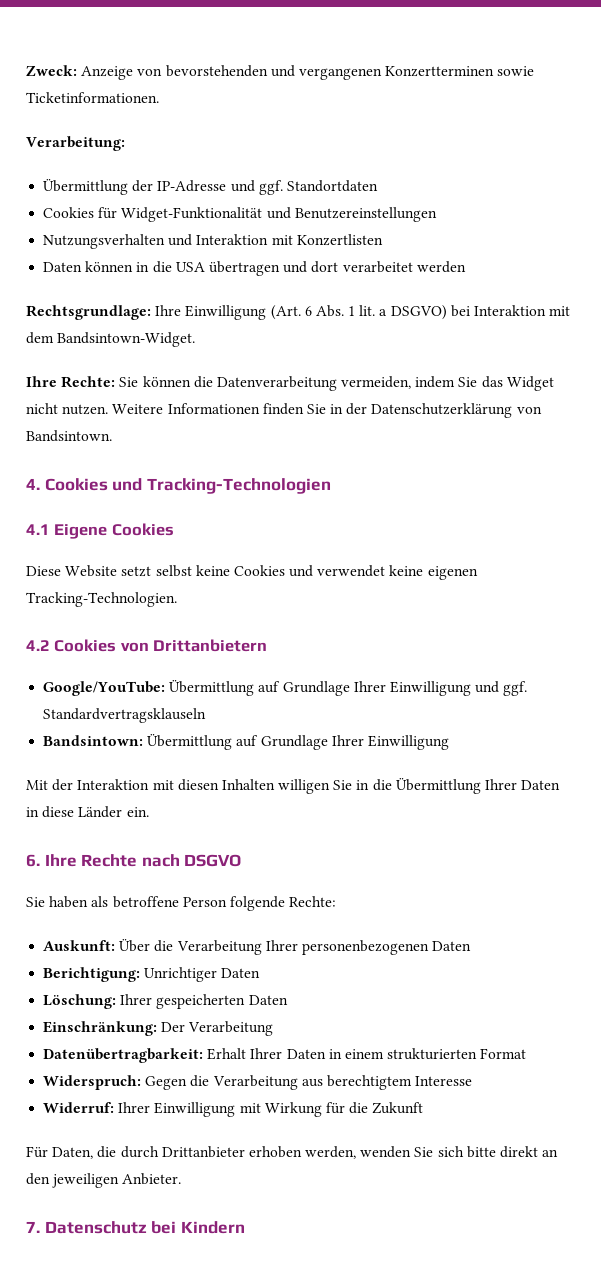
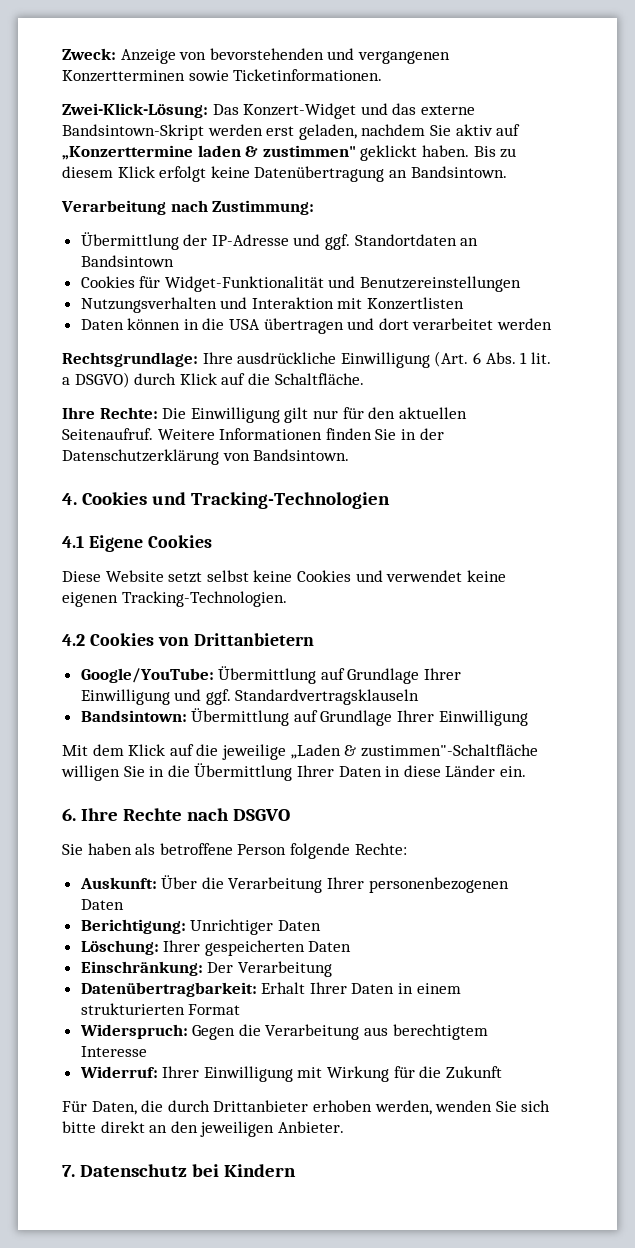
[26,136,125,151] Verarbeitung: -> [62,103,475,119] [62,124,521,140] [62,145,517,161] [62,166,507,182] [61,200,315,215] Zwei-Klick-Lösung: Das Konzert-Widget und das externe Bandsintown-Skript werden erst geladen, nachdem Sie aktiv auf „Konzerttermine laden & zustimmen" geklickt haben. Bis zu diesem Klick erfolgt keine Datenübertragung an Bandsintown. // Verarbeitung nach Zustimmung:
(378, 186) none -> [460,238,479,246] [80,255,174,267] an Bandsintown
(182, 310) none -> [237,352,337,364] ausdrückliche
[450,305,571,317] [26,332,196,347] [26,376,554,391] [26,403,109,415] bei Interaktion mit dem Bandsintown-Widget. // Ihre Rechte: Sie können die Datenverarbeitung vermeiden, indem Sie das Widget nicht nutzen. -> [134,373,364,385] [62,407,467,423] [62,428,153,440] durch Klick auf die Schaltfläche. // Ihre Rechte: Die Einwilligung gilt nur für den aktuellen Seitenaufruf.
[52,779,275,791] der Interaktion mit diesen Inhalten -> [92,744,538,760] dem Klick auf die jeweilige „Laden & zustimmen"-Schaltfläche

